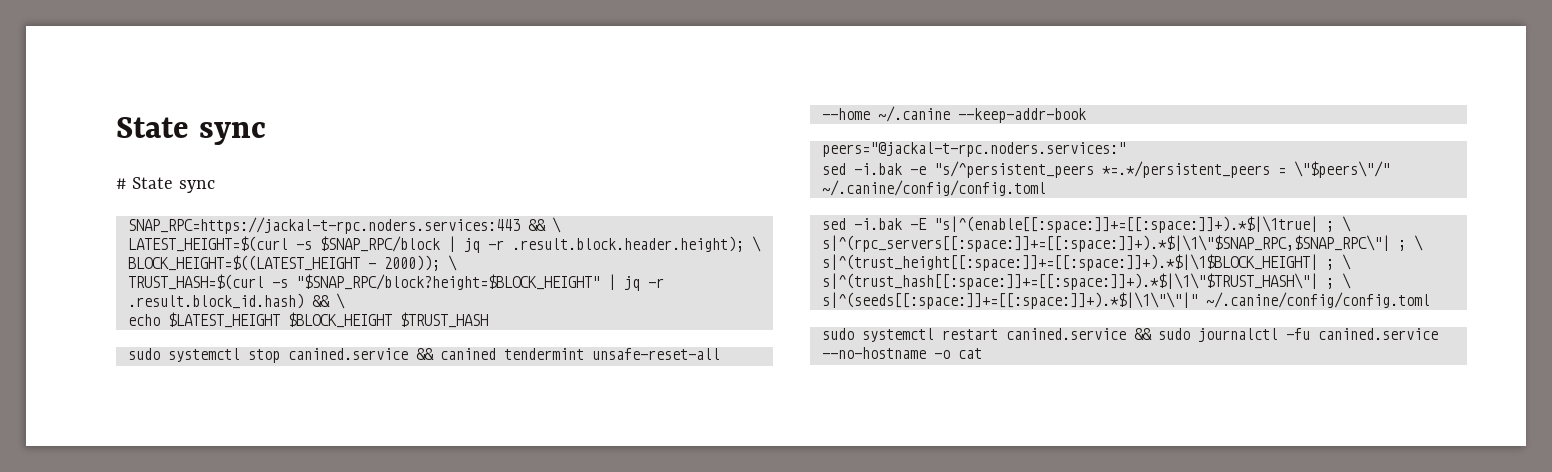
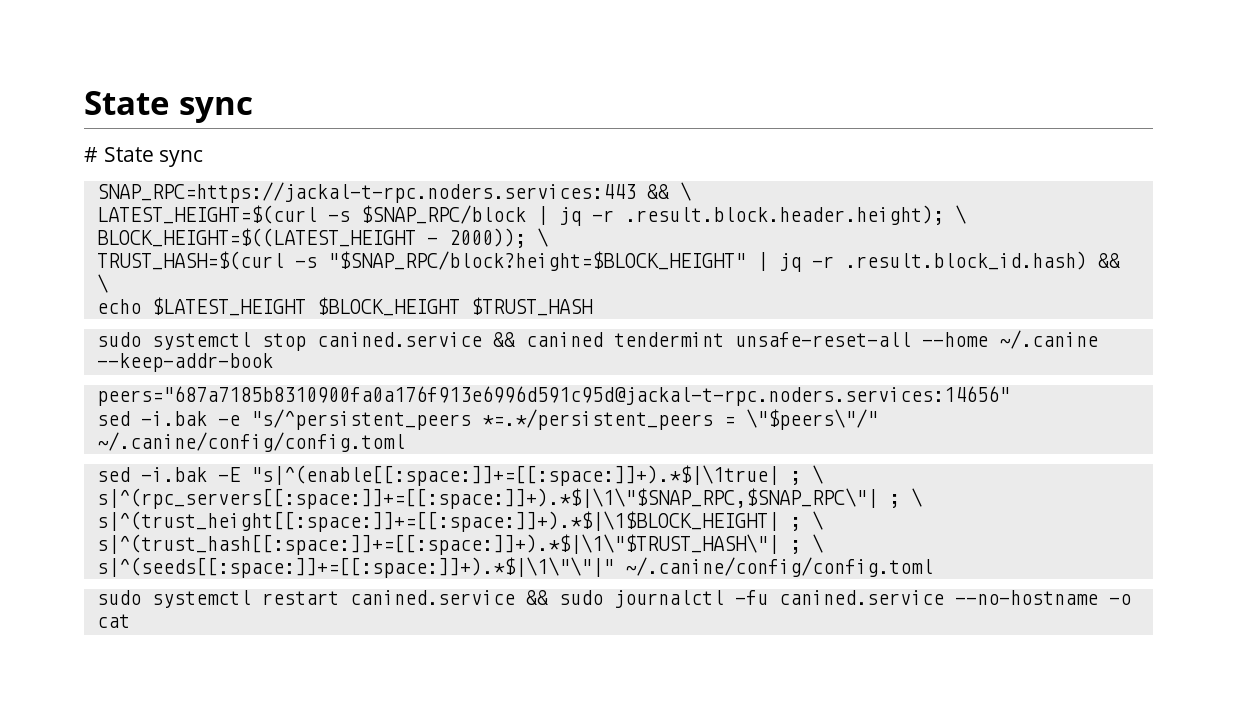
[822,142,1126,157] peers="@jackal-t-rpc.noders.services:" -> [96,386,1010,406] peers="687a7185b8310900fa0a176f913e6996d591c95d@jackal-t-rpc.noders.services:14656"

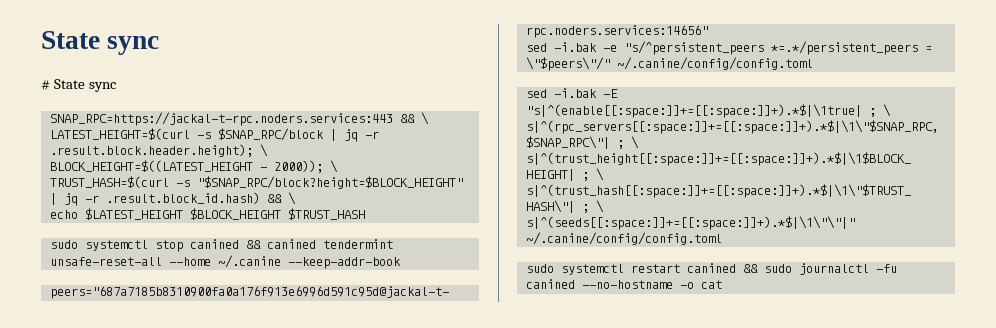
[316,332,482,347] canined.service -> [189,239,239,249] canined
[349,590,515,605] canined.service -> [686,263,736,273] canined
[778,590,944,605] canined.service -> [525,279,575,289] canined

